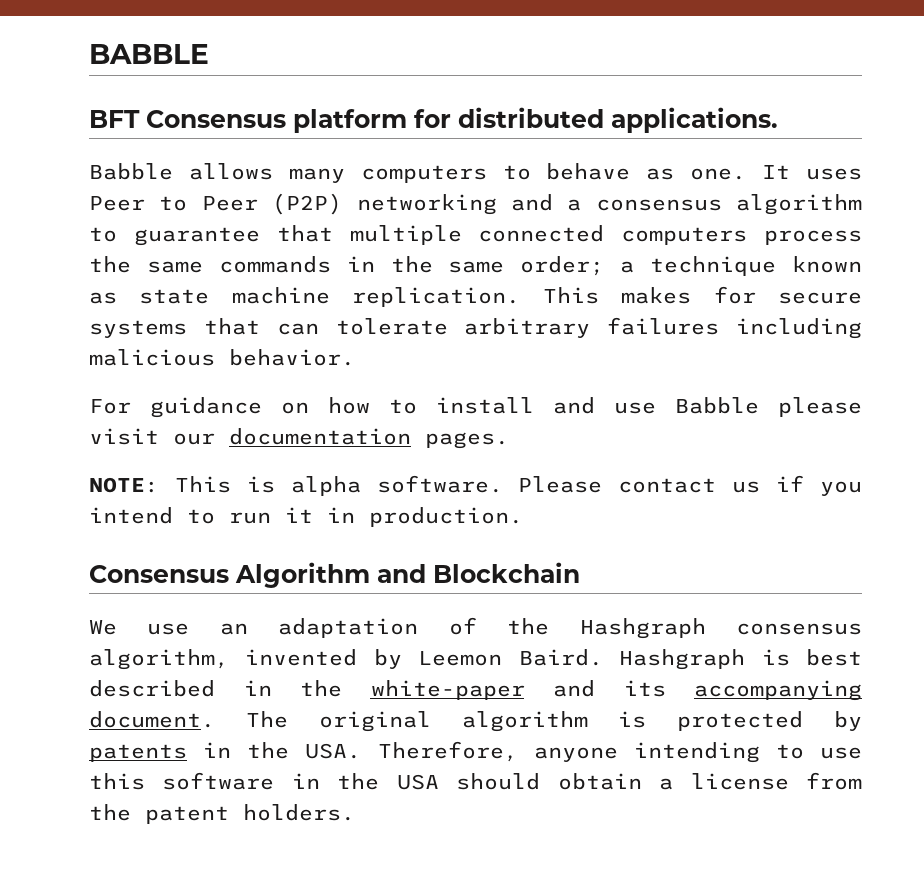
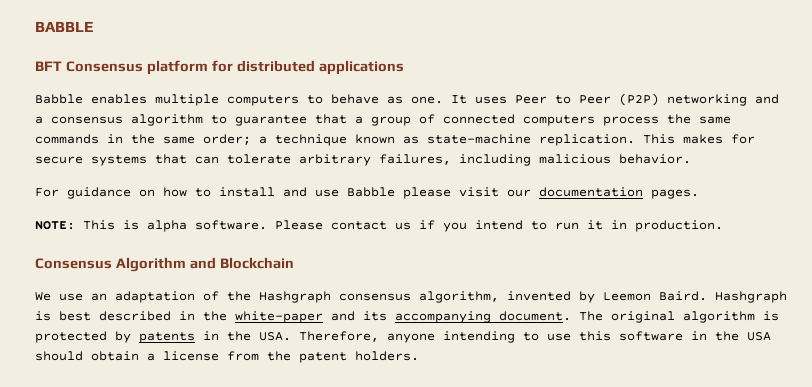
[611,107,778,133] [89,163,345,183] applications. // Babble allows many -> [318,60,404,75] [35,94,219,106] applications // Babble enables multiple
[349,225,462,245] multiple -> [355,114,435,126] a group of
[139,287,330,304] state machine -> [427,134,531,144] state-machine
[607,317,720,335] failures -> [379,154,451,165] failures,

